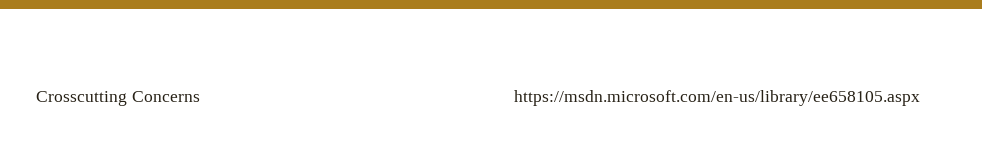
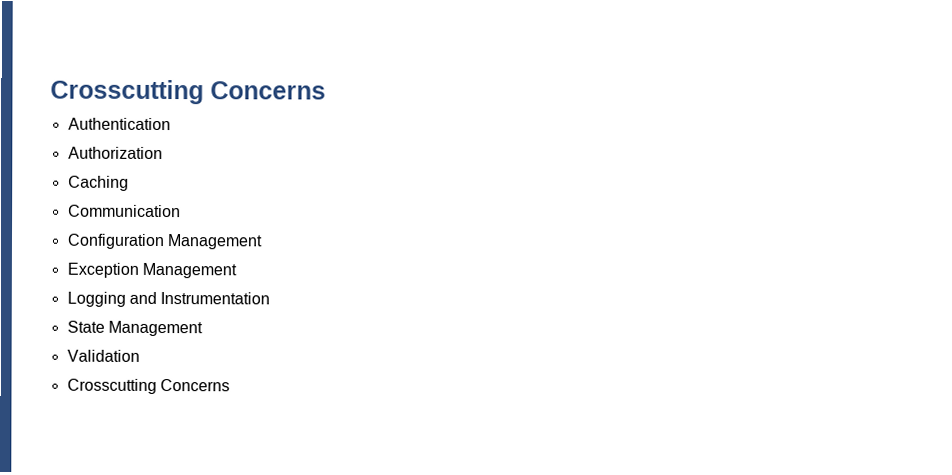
[36,90,920,106] Crosscutting Concerns https://msdn.microsoft.com/en-us/library/ee658105.aspx -> [50,79,326,105] [67,117,171,131] [67,146,163,160] [67,175,129,191] [67,204,181,218] [66,233,263,250] [66,262,237,279] [66,291,271,307] [66,320,203,337] [66,349,140,362] [66,378,230,394] Crosscutting Concerns // Authentication // Authorization // Caching // Communication // Configuration Management // Exception Management // Logging and Instrumentation // State Management // Validation // Crosscutting Concerns

